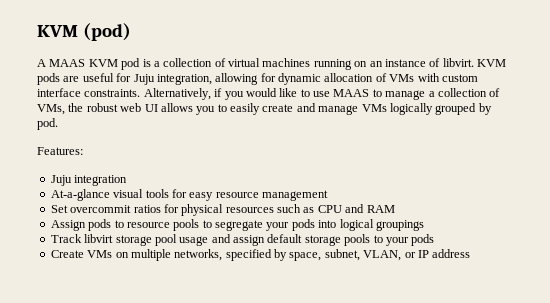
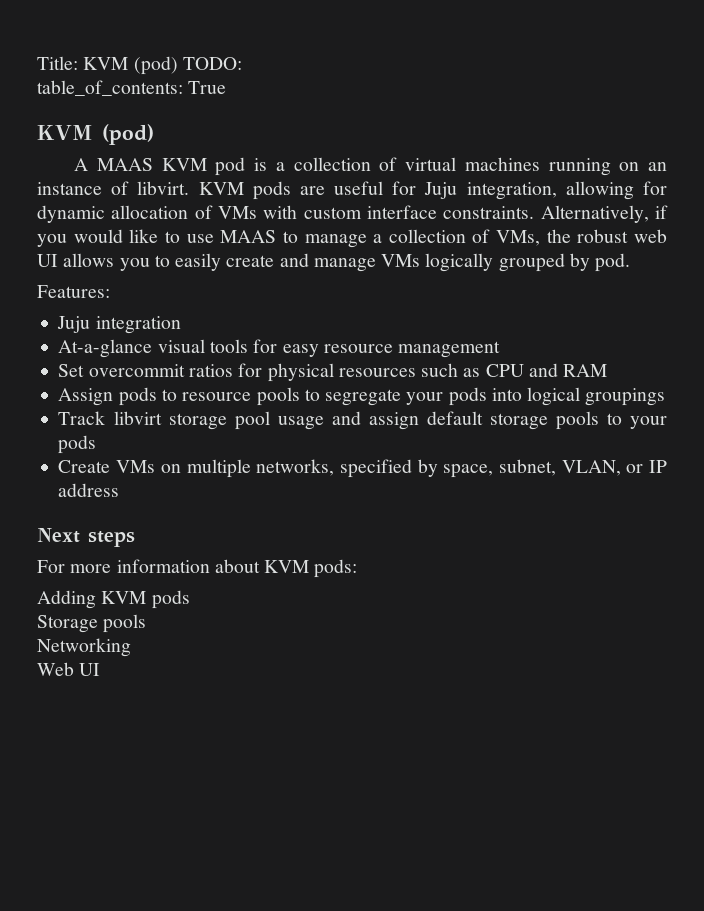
(37, 31) none -> [37,56,242,75] [37,80,227,96] Title: KVM (pod) TODO: // table_of_contents: True //
(471, 253) none -> [37,528,135,547] [37,559,358,578] [37,590,190,609] [37,614,147,633] [37,638,131,657] [37,662,101,676] // Next steps // For more information about KVM pods: // Adding KVM pods // Storage pools // Networking // Web UI

